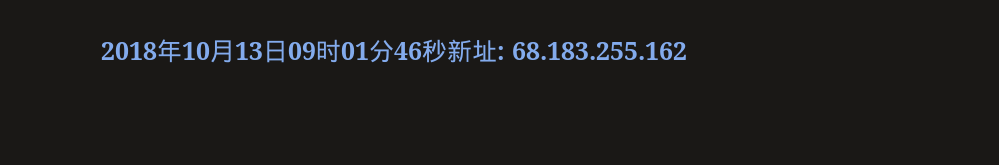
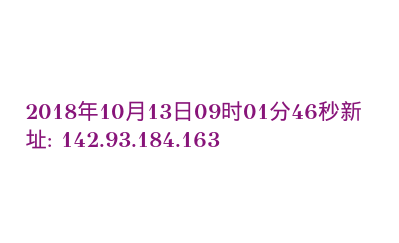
[512,42,687,60] 68.183.255.162 -> [61,132,220,148] 142.93.184.163

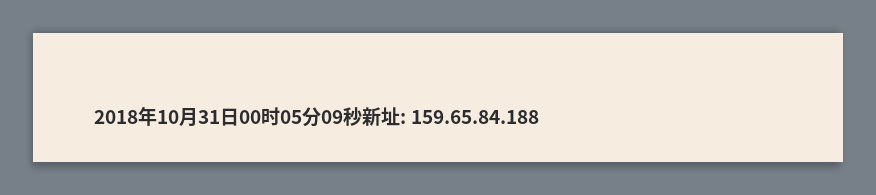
[147,101,318,121] 13日09时01分46 -> [198,107,343,127] 31日00时05分09
[61,132,220,148] 142.93.184.163 -> [411,110,540,124] 159.65.84.188

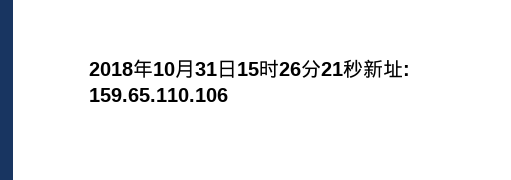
[239,107,343,127] 00时05分09 -> [237,59,343,78] 15时26分21
[411,110,540,124] 159.65.84.188 -> [89,88,228,102] 159.65.110.106

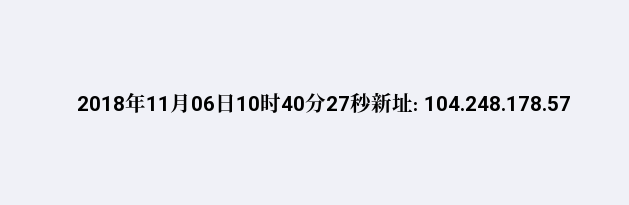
[153,59,343,78] 10月31日15时26分21 -> [146,93,350,113] 11月06日10时40分27
[89,88,228,102] 159.65.110.106 -> [423,96,571,111] 104.248.178.57

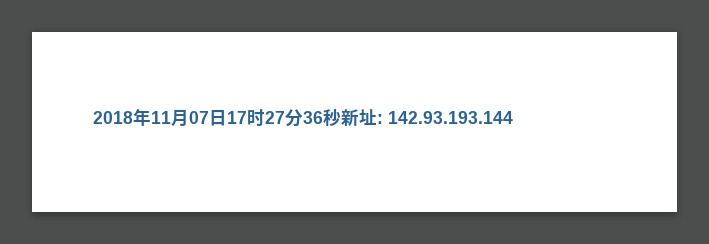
[191,93,350,113] 06日10时40分27 -> [189,109,323,127] 07日17时27分36
[423,96,571,111] 104.248.178.57 -> [388,111,513,124] 142.93.193.144

